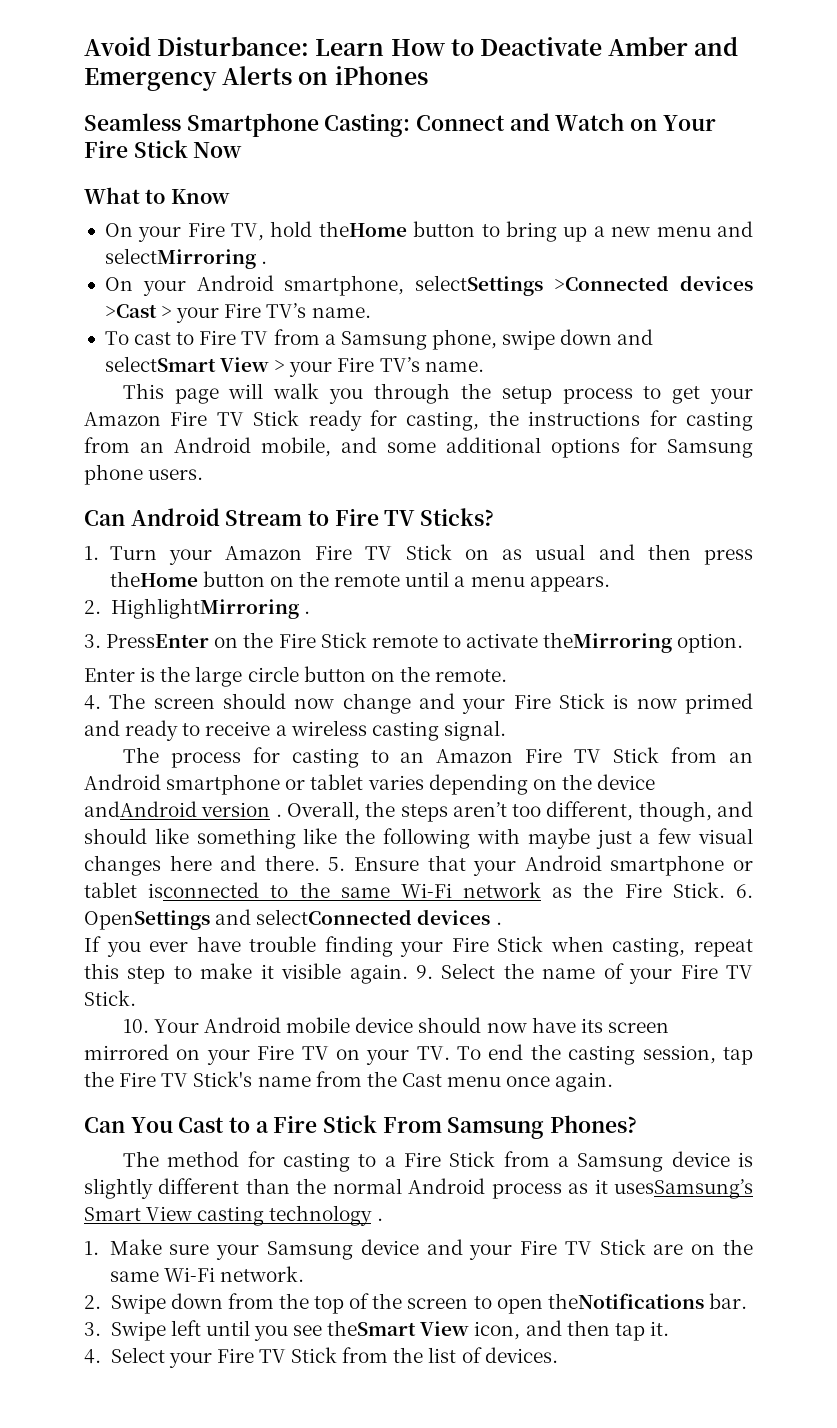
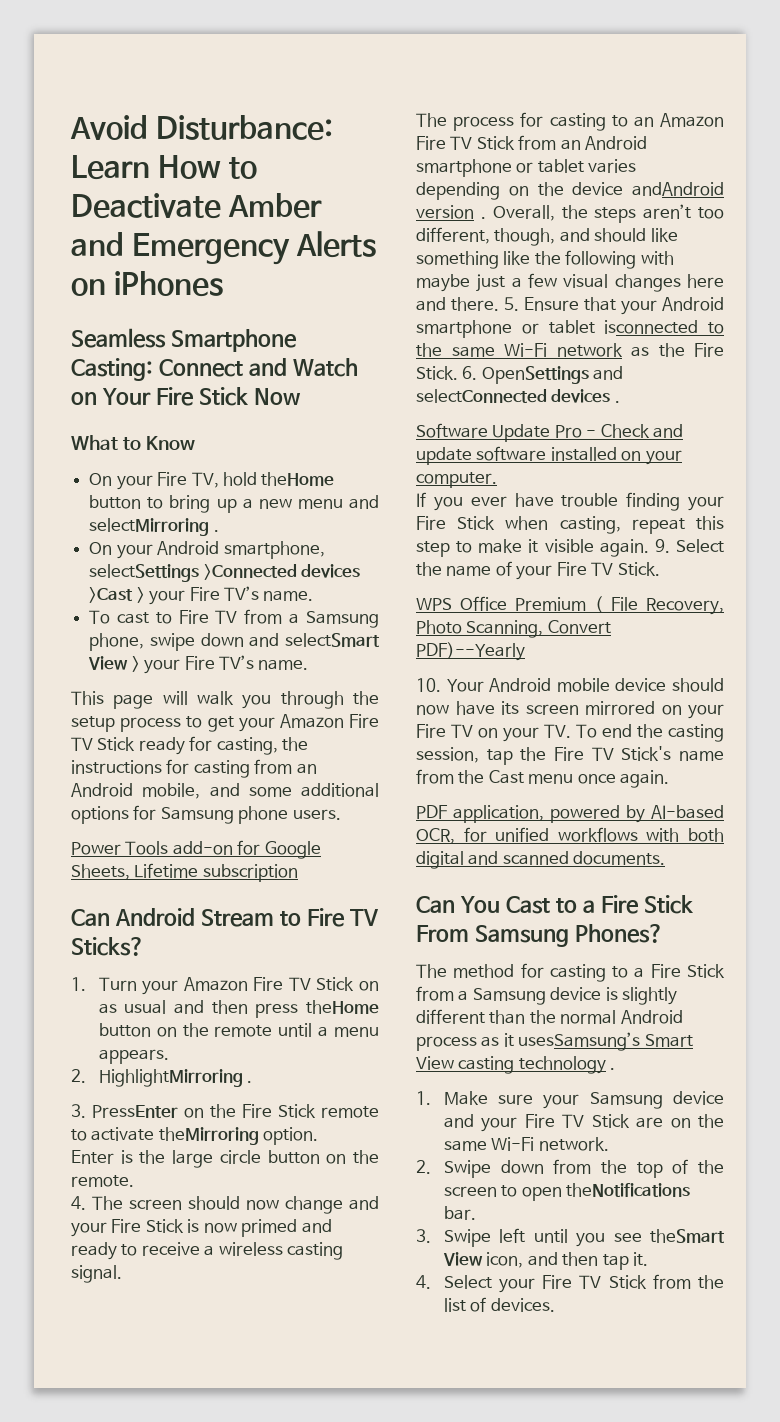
(204, 474) none -> [71,840,321,859] [71,863,298,882] // Power Tools add-on for Google Sheets, Lifetime subscription
(502, 923) none -> [416,423,684,442] [416,446,682,465] [416,472,497,488] // Software Update Pro - Check and update software installed on your computer.
(136, 998) none -> [416,596,724,615] [416,620,611,638] [416,642,525,661] // WPS Office Premium ( File Recovery, Photo Scanning, Convert PDF)--Yearly
(614, 1082) none -> [416,805,724,823] [416,827,724,844] [416,851,666,869] // PDF application, powered by AI-based OCR, for unified workflows with both digital and scanned documents.

